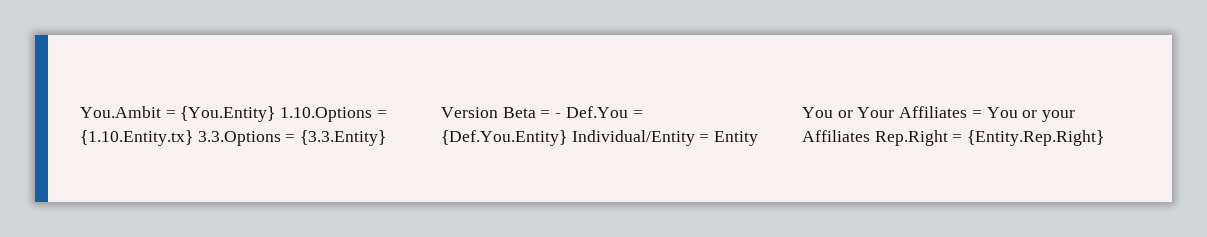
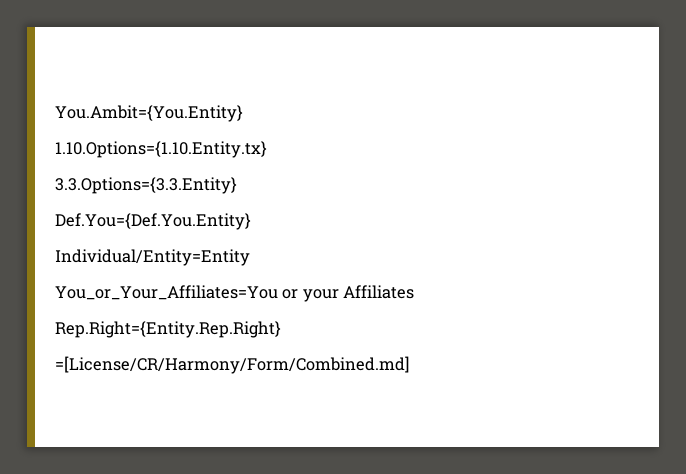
[80,106,387,122] [80,130,387,146] [441,106,643,118] [441,130,759,146] [802,106,1018,118] You.Ambit = {You.Entity} 1.10.Options = {1.10.Entity.tx} 3.3.Options = {3.3.Entity} Version Beta = - Def.You = {Def.You.Entity} Individual/Entity = Entity You or Your Affiliates = You -> [55,105,243,122] [55,141,267,158] [55,177,237,194] [55,213,251,230] [55,249,250,266] [55,285,278,300] You.Ambit={You.Entity} // 1.10.Options={1.10.Entity.tx} // 3.3.Options={3.3.Entity} // Def.You={Def.You.Entity} // Individual/Entity=Entity // You_or_Your_Affiliates=You
[874,130,1105,146] Rep.Right = {Entity.Rep.Right} -> [55,321,281,338] [55,356,409,374] // Rep.Right={Entity.Rep.Right} // =[License/CR/Harmony/Form/Combined.md]

